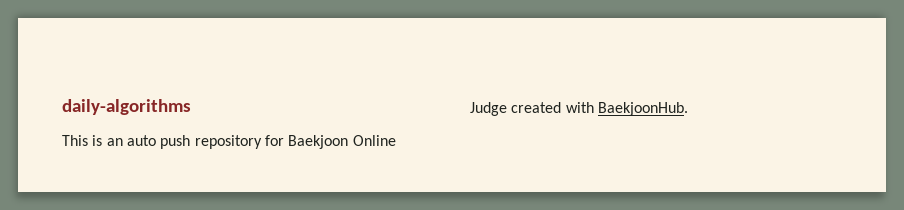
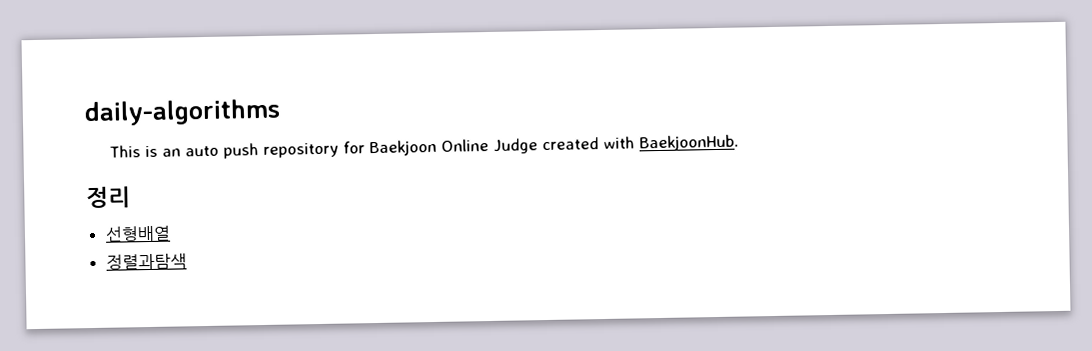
(688, 109) none -> [86,186,131,209] [104,225,171,242] [105,253,187,270] // 정리 // 선형배열 // 정렬과탐색

